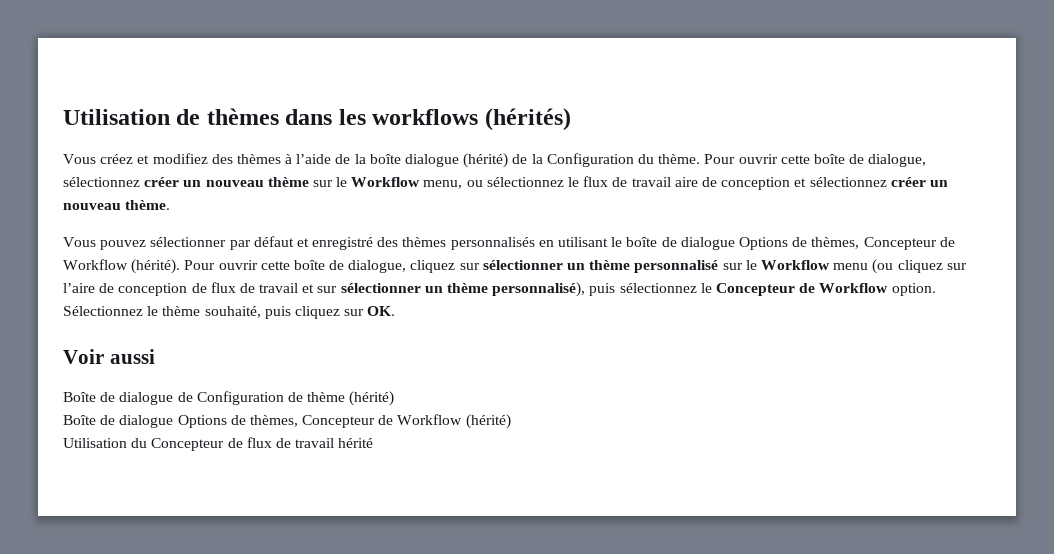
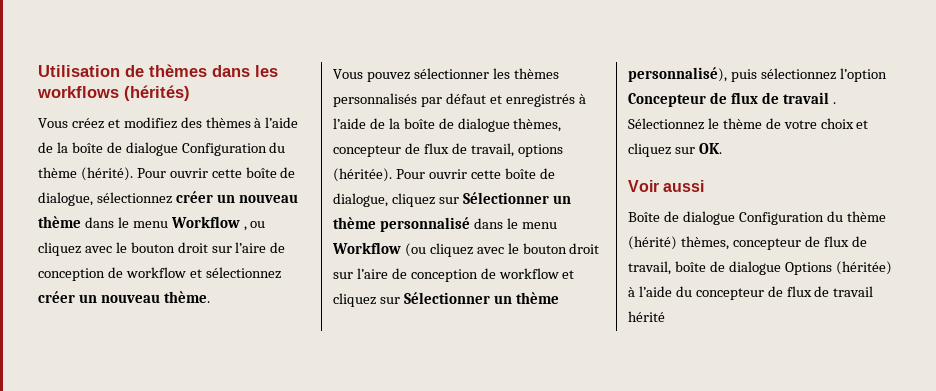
[405,153,701,168] dialogue (hérité) de la Configuration du thème. -> [106,142,286,156] [38,167,133,181] de dialogue Configuration du thème (hérité).
[312,176,791,190] sur le Workflow menu, ou sélectionnez le flux de travail aire de conception -> [84,216,266,231] [38,242,286,256] [38,267,186,281] dans le menu Workflow , ou cliquez avec le bouton droit sur l’aire de conception de workflow
[229,236,955,250] [63,259,181,274] par défaut et enregistré des thèmes personnalisés en utilisant le boîte de dialogue Options de thèmes, Concepteur de Workflow (hérité). -> [492,68,559,79] [333,93,586,107] [333,118,562,132] [333,143,563,157] [333,168,392,182] les thèmes personnalisés par défaut et enregistrés à l’aide de la boîte de dialogue thèmes, concepteur de flux de travail, options (héritée).
[482,260,563,270] sélectionner -> [462,192,549,204] Sélectionner
[722,259,967,274] [63,282,421,296] sur le Workflow menu (ou cliquez sur l’aire de conception de flux de travail et sur sélectionner -> [473,218,557,229] [332,242,600,257] [333,268,575,282] [333,292,490,307] dans le menu Workflow (ou cliquez avec le bouton droit sur l’aire de conception de workflow et cliquez sur Sélectionner
[700,283,936,296] [63,306,291,319] le Concepteur de Workflow option. Sélectionnez le thème souhaité, puis -> [839,68,887,82] [628,92,836,107] [628,118,869,130] l’option Concepteur de flux de travail . Sélectionnez le thème de votre choix et
[177,391,303,405] de Configuration de -> [738,211,843,225] Configuration du
[63,414,511,429] [63,438,225,451] // Boîte de dialogue Options de thèmes, Concepteur de Workflow (hérité) // Utilisation du Concepteur -> [680,236,867,250] [628,261,892,275] [628,286,764,300] thèmes, concepteur de flux de travail, boîte de dialogue Options (héritée) à l’aide du concepteur

